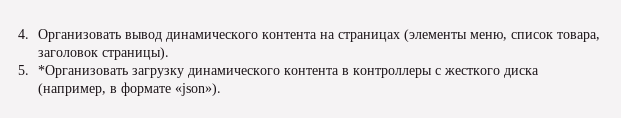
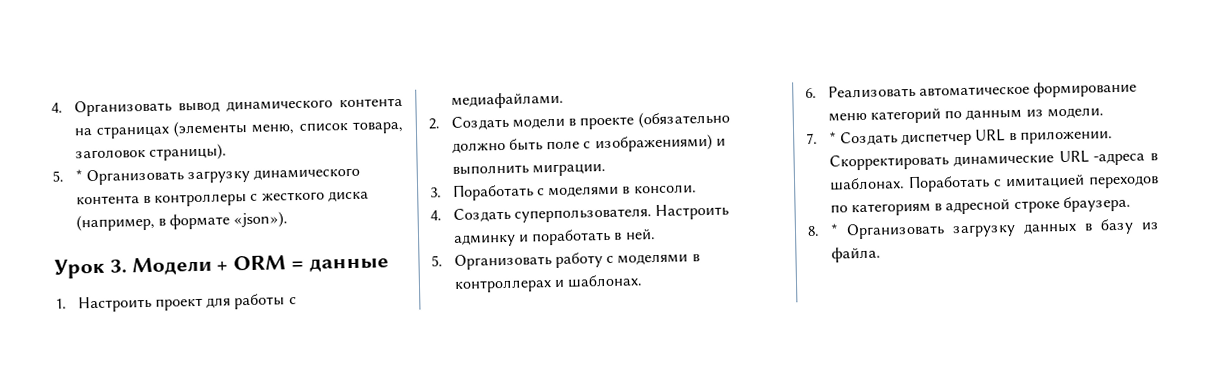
[37,65,128,78] *Организовать -> [74,168,184,186] * Организовать
(221, 89) none -> [54,255,389,279] [55,293,297,313] [450,91,564,110] [428,110,730,132] [451,133,727,155] [451,162,606,177] [430,183,697,201] [430,203,730,223] [452,228,656,247] [431,252,700,270] [453,274,644,293] [805,80,1138,99] [827,107,1105,124] [806,129,1114,147] [828,150,1158,171] [828,174,1159,193] [829,195,1132,217] [807,218,1160,240] [830,246,881,263] // Урок 3. Модели + ORM = данные // 1. Настроить проект для работы с медиафайлами. // 2. Создать модели в проекте (обязательно должно быть поле с изображениями) и выполнить миграции. // 3. Поработать с моделями в консоли. // 4. Создать суперпользователя. Настроить админку и поработать в ней. // 5. Организовать работу с моделями в контроллерах и шаблонах. // 6. Реализовать автоматическое формирование меню категорий по данным из модели. // 7. * Создать диспетчер URL в приложении. Скорректировать динамические URL -адреса в шаблонах. Поработать с имитацией переходов по категориям в адресной строке браузера. // 8. * Организовать загрузку данных в базу из файла.

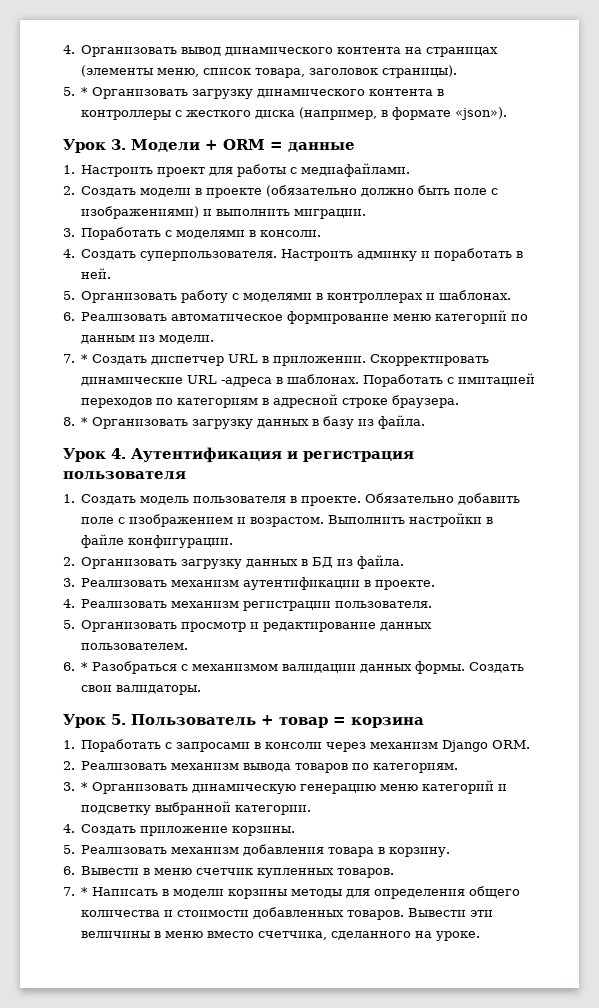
(881, 254) none -> [63,447,414,463] [63,471,186,480] [63,493,521,506] [81,513,494,527] [81,534,234,548] [63,555,405,569] [63,577,436,590] [63,599,433,611] [63,620,433,632] [81,643,189,650] [63,661,525,674] [81,685,202,695] [63,714,424,728] [63,739,531,752] [63,761,459,773] [63,780,508,794] [81,801,312,815] [63,824,296,836] [63,844,451,857] [63,866,395,878] [63,886,521,899] [81,907,494,920] [81,931,481,941] // Урок 4. Аутентификация и регистрация пользователя // 1. Создать модель пользователя в проекте. Обязательно добавить поле с изображением и возрастом. Выполнить настройки в файле конфигурации. // 2. Организовать загрузку данных в БД из файла. // 3. Реализовать механизм аутентификации в проекте. // 4. Реализовать механизм регистрации пользователя. // 5. Организовать просмотр и редактирование данных пользователем. // 6. * Разобраться с механизмом валидации данных формы. Создать свои валидаторы. // Урок 5. Пользователь + товар = корзина // 1. Поработать с запросами в консоли через механизм Django ORM. // 2. Реализовать механизм вывода товаров по категориям. // 3. * Организовать динамическую генерацию меню категорий и подсветку выбранной категории. // 4. Создать приложение корзины. // 5. Реализовать механизм добавления товара в корзину. // 6. Вывести в меню счетчик купленных товаров. // 7. * Написать в модели корзины методы для определения общего количества и стоимости добавленных товаров. Вывести эти величины в меню вместо счетчика, сделанного на уроке.

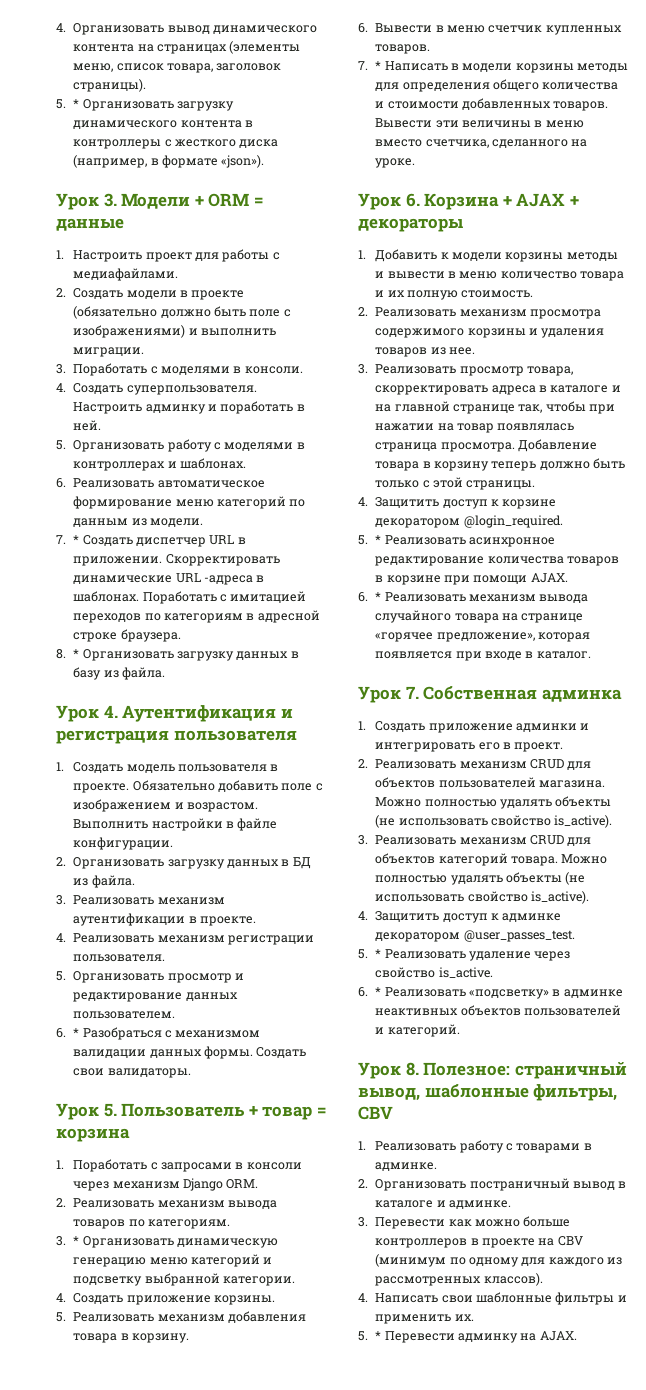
(481, 936) none -> [358,193,579,210] [358,218,463,232] [358,249,618,262] [375,271,625,281] [375,290,534,300] [358,307,602,319] [375,328,605,338] [375,347,476,357] [358,364,574,376] [375,385,621,395] [375,401,616,414] [375,423,575,433] [375,439,598,452] [375,458,626,471] [375,477,536,490] [358,497,557,509] [375,515,563,528] [358,535,556,547] [375,556,620,566] [375,573,568,585] [358,592,589,603] [375,610,584,623] [375,632,591,642] [375,651,591,661] [358,686,622,703] [358,721,590,733] [375,742,564,752] [358,759,592,770] [375,777,606,788] [375,796,612,809] [375,815,613,828] [358,835,592,846] [375,853,608,866] [375,872,586,885] [375,891,590,904] [358,911,562,923] [375,930,575,942] [358,949,571,961] [375,967,493,978] [358,987,623,999] [375,1005,622,1016] [375,1024,460,1037] [358,1062,627,1079] [358,1084,618,1101] [358,1106,393,1120] [358,1140,592,1153] [375,1162,438,1171] [358,1178,627,1191] [375,1200,512,1209] [358,1216,571,1229] [375,1236,583,1248] [375,1254,623,1267] [375,1273,543,1286] [358,1292,627,1305] [375,1314,474,1324] [358,1331,577,1343] // Урок 6. Корзина + AJAX + декораторы // 1. Добавить к модели корзины методы и вывести в меню количество товара и их полную стоимость. // 2. Реализовать механизм просмотра содержимого корзины и удаления товаров из нее. // 3. Реализовать просмотр товара, скорректировать адреса в каталоге и на главной странице так, чтобы при нажатии на товар появлялась страница просмотра. Добавление товара в корзину теперь должно быть только с этой страницы. // 4. Защитить доступ к корзине декоратором @login_required. // 5. * Реализовать асинхронное редактирование количества товаров в корзине при помощи AJAX. // 6. * Реализовать механизм вывода случайного товара на странице «горячее предложение», которая появляется при входе в каталог. // Урок 7. Собственная админка // 1. Создать приложение админки и интегрировать его в проект. // 2. Реализовать механизм CRUD для объектов пользователей магазина. Можно полностью удалять объекты (не использовать свойство is_active). // 3. Реализовать механизм CRUD для объектов категорий товара. Можно полностью удалять объекты (не использовать свойство is_active). // 4. Защитить доступ к админке декоратором @user_passes_test. // 5. * Реализовать удаление через свойство is_active. // 6. * Реализовать «подсветку» в админке неактивных объектов пользователей и категорий. // Урок 8. Полезное: страничный вывод, шаблонные фильтры, CBV // 1. Реализовать работу с товарами в админке. // 2. Организовать постраничный вывод в каталоге и админке. // 3. Перевести как можно больше контроллеров в проекте на CBV (минимум по одному для каждого из рассмотренных классов). // 4. Написать свои шаблонные фильтры и применить их. // 5. * Перевести админку на AJAX.

